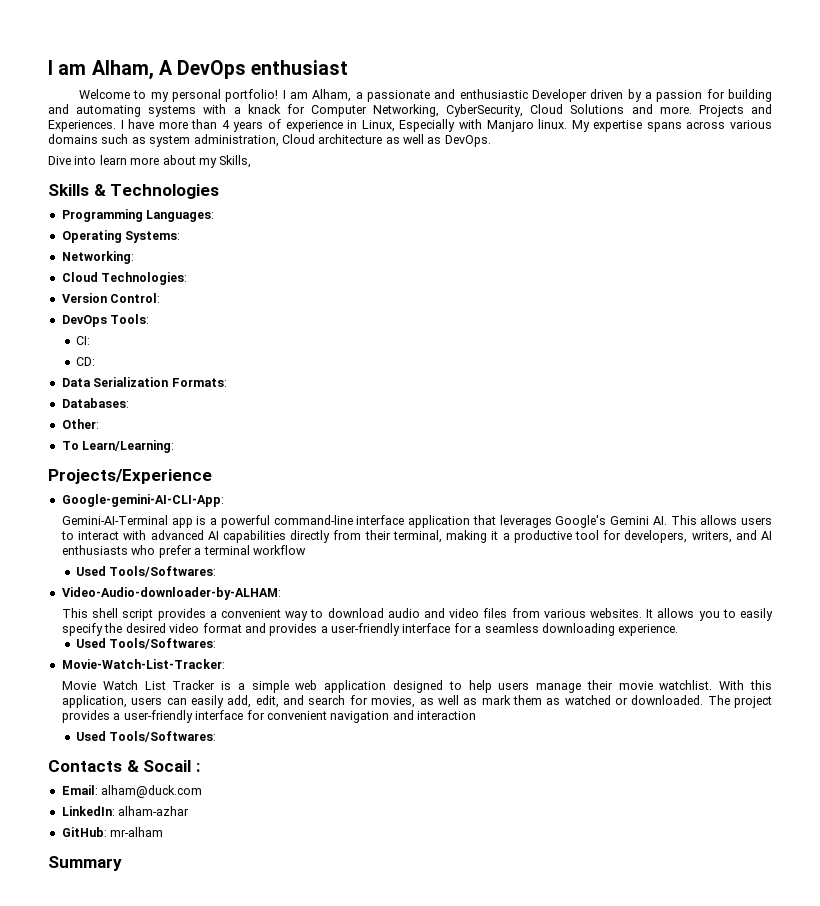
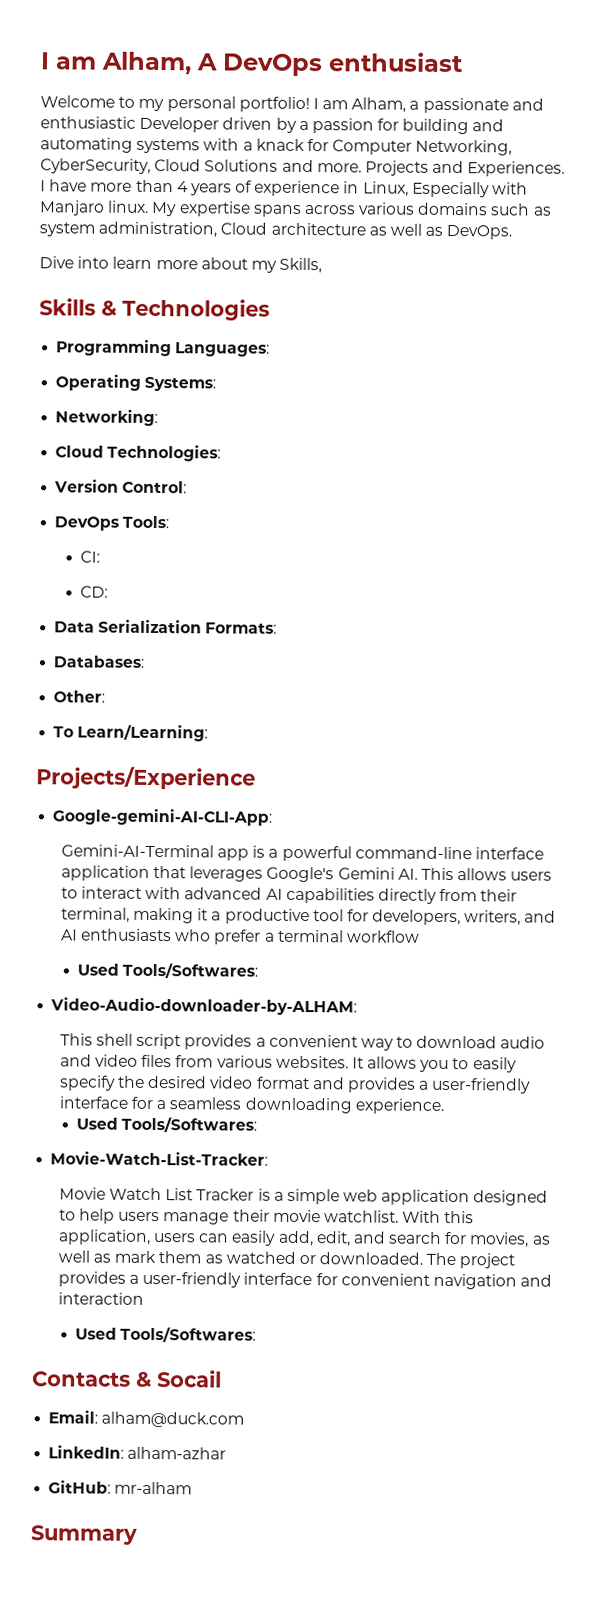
[195,763,200,772] : -> (222, 1379) none

